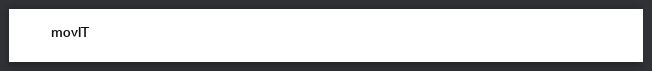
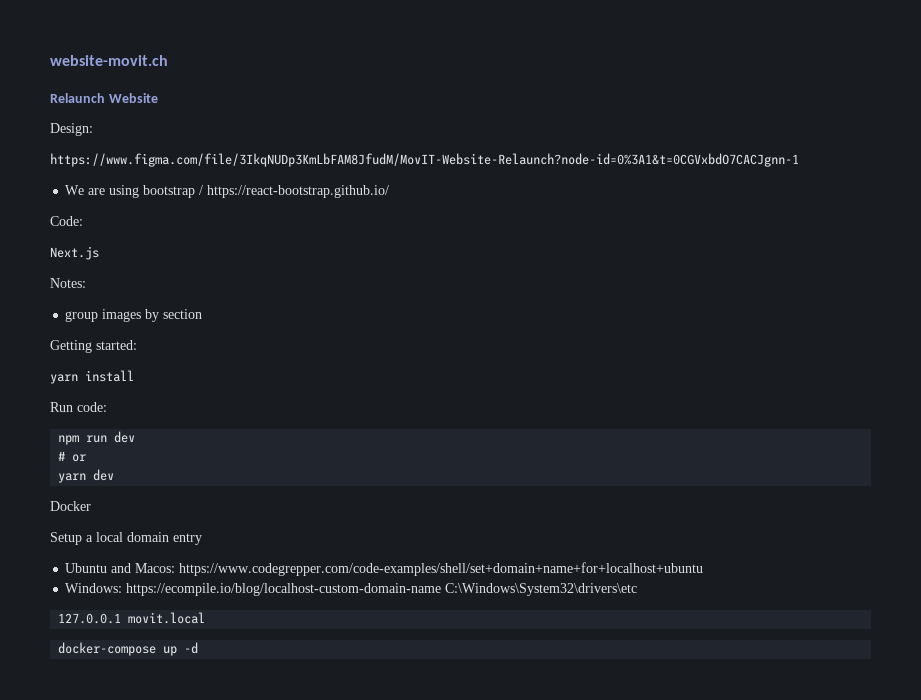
[51,27,90,37] movIT -> [50,55,168,66] [50,93,158,103] [50,123,93,136] [50,153,799,167] [65,185,390,198] [50,216,83,226] [50,246,99,260] [50,278,86,288] [65,309,203,322] [50,340,137,353] [50,370,134,384] [50,402,107,412] [58,431,136,445] [58,451,87,462] [58,469,115,483] [50,501,91,511] [50,532,202,545] [65,562,704,576] [65,583,638,596] [58,612,206,624] [58,642,199,656] website-movit.ch // Relaunch Website // Design: // https://www.figma.com/file/3IkqNUDp3KmLbFAM8JfudM/MovIT-Website-Relaunch?node-id=0%3A1&t=0CGVxbdO7CACJgnn-1 // We are using bootstrap / https://react-bootstrap.github.io/ // Code: // Next.js // Notes: // group images by section // Getting started: // yarn install // Run code: // npm run dev // # or // yarn dev // Docker // Setup a local domain entry // Ubuntu and Macos: https://www.codegrepper.com/code-examples/shell/set+domain+name+for+localhost+ubuntu // Windows: https://ecompile.io/blog/localhost-custom-domain-name C:\Windows\System32\drivers\etc // 127.0.0.1 movit.local // docker-compose up -d

